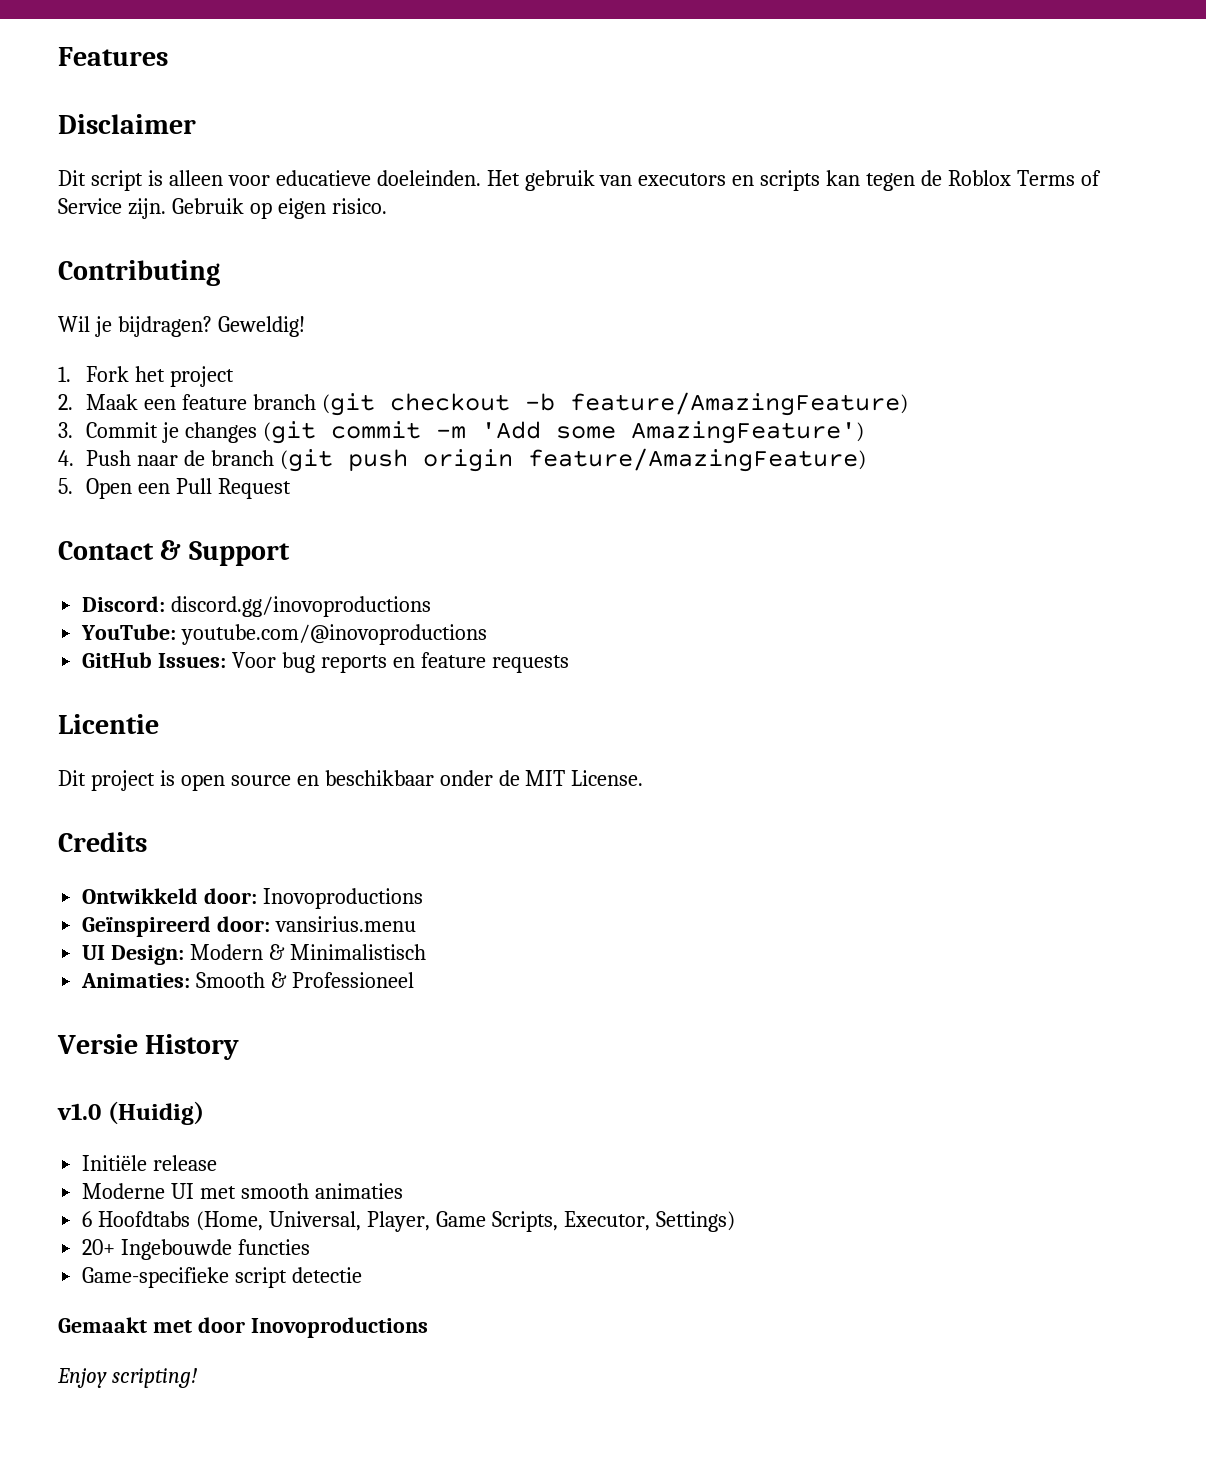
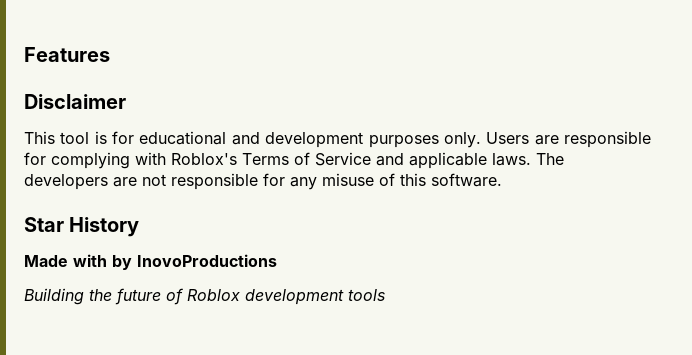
[58,170,1101,191] [58,198,387,219] [58,260,220,286] [58,316,305,337] [58,366,235,387] [58,392,909,416] [58,421,865,444] [58,448,867,472] [58,478,292,499] [58,540,290,566] [82,596,432,617] [81,624,488,645] [82,652,569,673] [58,714,159,734] [58,770,644,791] [58,832,147,852] [82,888,424,909] [82,916,417,937] [82,944,426,965] [81,972,415,988] [57,1034,240,1060] [57,1101,204,1125] [82,1155,218,1171] [82,1183,403,1199] [82,1211,735,1232] [82,1239,311,1260] [82,1267,363,1288] [58,1317,428,1338] [57,1368,197,1388] Dit script is alleen voor educatieve doeleinden. Het gebruik van executors en scripts kan tegen de Roblox Terms of Service zijn. Gebruik op eigen risico. // Contributing // Wil je bijdragen? Geweldig! // 1. Fork het project // 2. Maak een feature branch (git checkout -b feature/AmazingFeature) // 3. Commit je changes (git commit -m 'Add some AmazingFeature') // 4. Push naar de branch (git push origin feature/AmazingFeature) // 5. Open een Pull Request // Contact & Support // Discord: discord.gg/inovoproductions // YouTube: youtube.com/@inovoproductions // GitHub Issues: Voor bug reports en feature requests // Licentie // Dit project is open source en beschikbaar onder de MIT License. // Credits // Ontwikkeld door: Inovoproductions // Geïnspireerd door: vansirius.menu // UI Design: Modern & Minimalistisch // Animaties: Smooth & Professioneel // Versie History // v1.0 (Huidig) // Initiële release // Moderne UI met smooth animaties // 6 Hoofdtabs (Home, Universal, Player, Game Scripts, Executor, Settings) // 20+ Ingebouwde functies // Game-specifieke script detectie // Gemaakt met door Inovoproductions // Enjoy scripting! -> [24,131,652,148] [24,152,564,169] [24,173,502,190] [24,217,140,237] [24,254,277,270] [24,288,385,305] This tool is for educational and development purposes only. Users are responsible for complying with Roblox's Terms of Service and applicable laws. The developers are not responsible for any misuse of this software. // Star History // Made with by InovoProductions // Building the future of Roblox development tools

